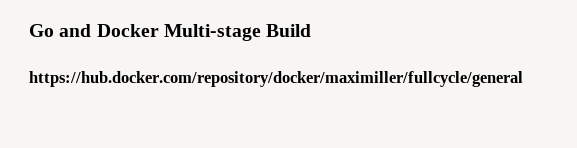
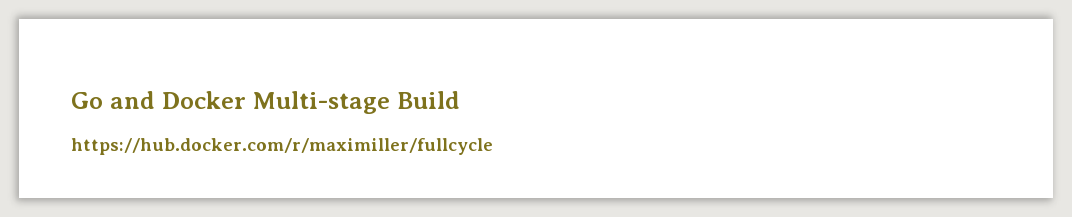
[29,71,523,87] https://hub.docker.com/repository/docker/maximiller/fullcycle/general -> [71,138,493,155] https://hub.docker.com/r/maximiller/fullcycle

